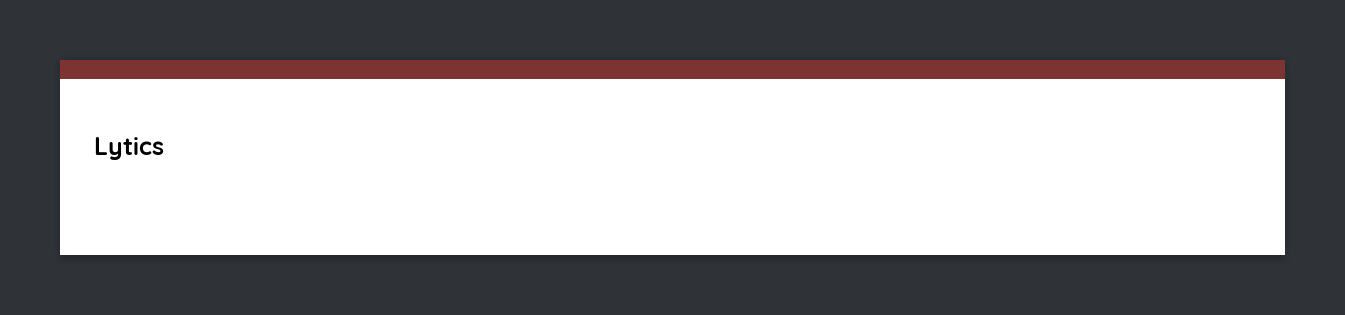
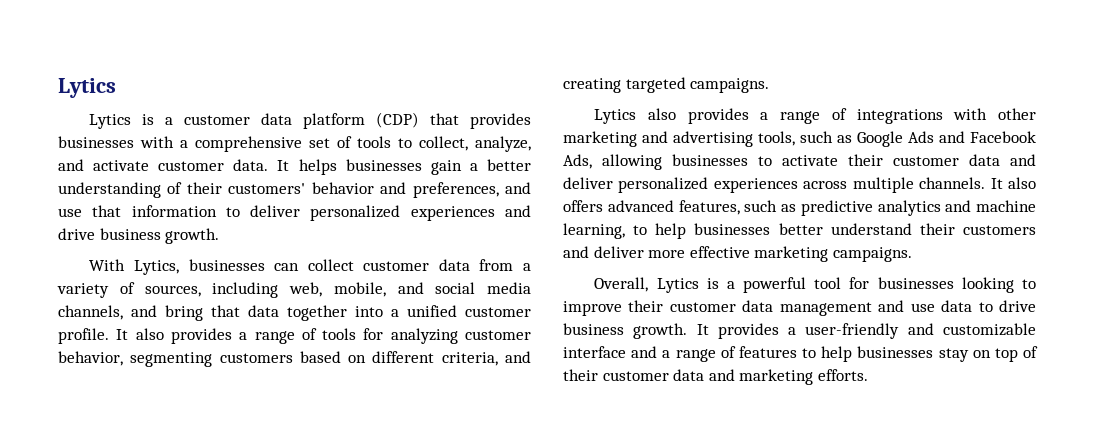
[94,137,164,160] Lytics -> [58,78,116,98] [89,112,531,129] [58,136,531,152] [58,159,531,175] [58,182,531,198] [58,205,531,221] [58,228,220,244] [89,259,531,275] [57,282,531,298] [58,305,531,321] [58,328,531,344] [58,351,531,367] [563,77,770,93] [594,108,1036,124] [563,131,1036,147] [563,154,1036,170] [563,177,1036,193] [563,200,1036,216] [563,223,1036,239] [563,246,912,262] [594,277,1036,293] [563,300,1036,316] [563,323,1036,339] [563,346,1038,362] [563,369,868,385] Lytics // Lytics is a customer data platform (CDP) that provides businesses with a comprehensive set of tools to collect, analyze, and activate customer data. It helps businesses gain a better understanding of their customers' behavior and preferences, and use that information to deliver personalized experiences and drive business growth. // With Lytics, businesses can collect customer data from a variety of sources, including web, mobile, and social media channels, and bring that data together into a unified customer profile. It also provides a range of tools for analyzing customer behavior, segmenting customers based on different criteria, and creating targeted campaigns. // Lytics also provides a range of integrations with other marketing and advertising tools, such as Google Ads and Facebook Ads, allowing businesses to activate their customer data and deliver personalized experiences across multiple channels. It also offers advanced features, such as predictive analytics and machine learning, to help businesses better understand their customers and deliver more effective marketing campaigns. // Overall, Lytics is a powerful tool for businesses looking to improve their customer data management and use data to drive business growth. It provides a user-friendly and customizable interface and a range of features to help businesses stay on top of their customer data and marketing efforts.

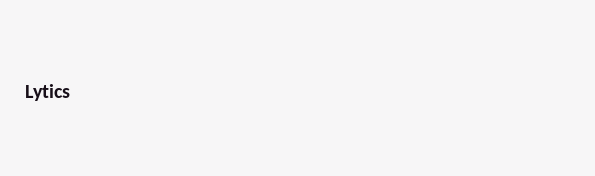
[58,78,116,98] [89,112,531,129] [58,136,531,152] [58,159,531,175] [58,182,531,198] [58,205,531,221] [58,228,220,244] [89,259,531,275] [57,282,531,298] [58,305,531,321] [58,328,531,344] [58,351,531,367] [563,77,770,93] [594,108,1036,124] [563,131,1036,147] [563,154,1036,170] [563,177,1036,193] [563,200,1036,216] [563,223,1036,239] [563,246,912,262] [594,277,1036,293] [563,300,1036,316] [563,323,1036,339] [563,346,1038,362] [563,369,868,385] Lytics // Lytics is a customer data platform (CDP) that provides businesses with a comprehensive set of tools to collect, analyze, and activate customer data. It helps businesses gain a better understanding of their customers' behavior and preferences, and use that information to deliver personalized experiences and drive business growth. // With Lytics, businesses can collect customer data from a variety of sources, including web, mobile, and social media channels, and bring that data together into a unified customer profile. It also provides a range of tools for analyzing customer behavior, segmenting customers based on different criteria, and creating targeted campaigns. // Lytics also provides a range of integrations with other marketing and advertising tools, such as Google Ads and Facebook Ads, allowing businesses to activate their customer data and deliver personalized experiences across multiple channels. It also offers advanced features, such as predictive analytics and machine learning, to help businesses better understand their customers and deliver more effective marketing campaigns. // Overall, Lytics is a powerful tool for businesses looking to improve their customer data management and use data to drive business growth. It provides a user-friendly and customizable interface and a range of features to help businesses stay on top of their customer data and marketing efforts. -> [25,84,70,101] Lytics

